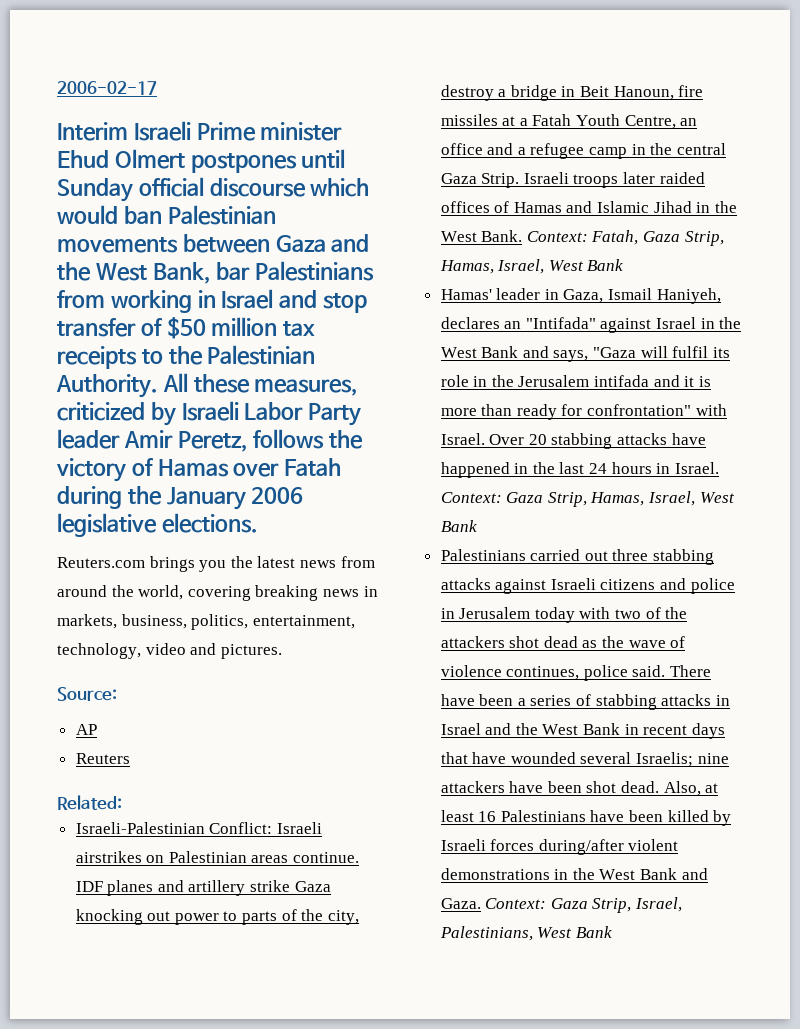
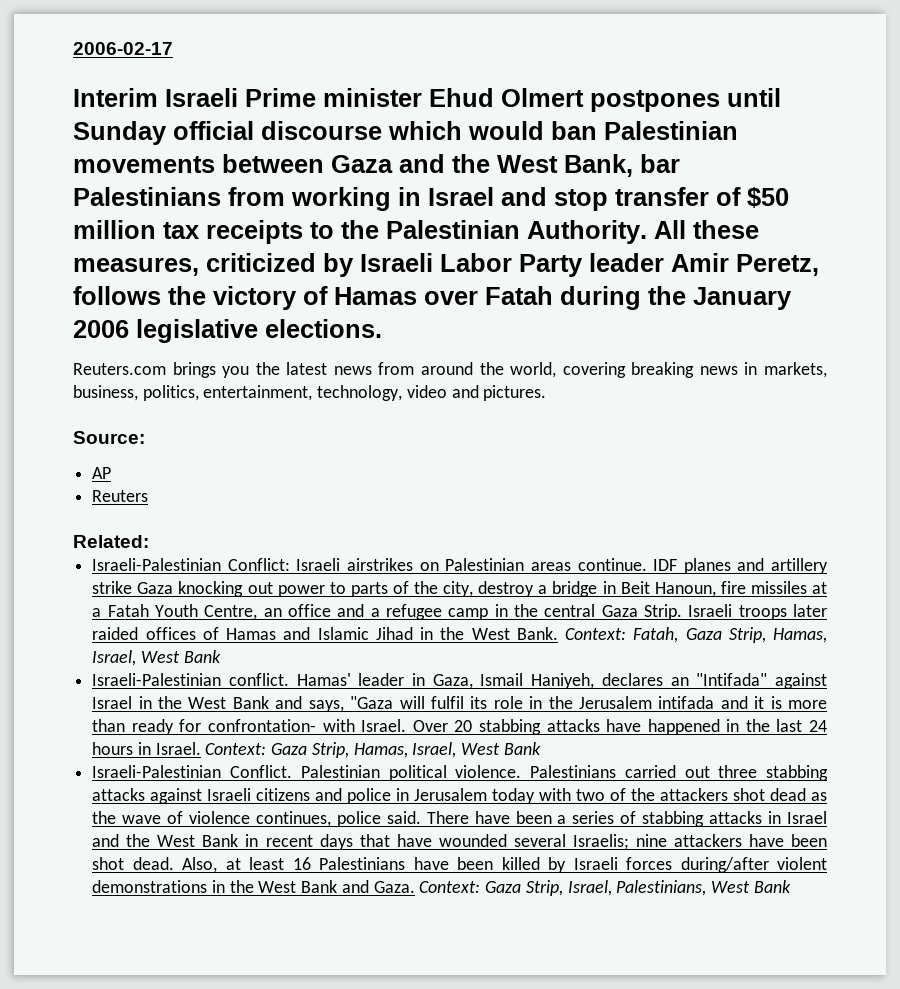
(624, 265) none -> [92,673,289,686] Israeli-Palestinian conflict.
[587,404,692,416] confrontation" -> [208,719,316,732] confrontation-
(477, 526) none -> [92,765,522,781] Israeli-Palestinian Conflict. Palestinian political violence.

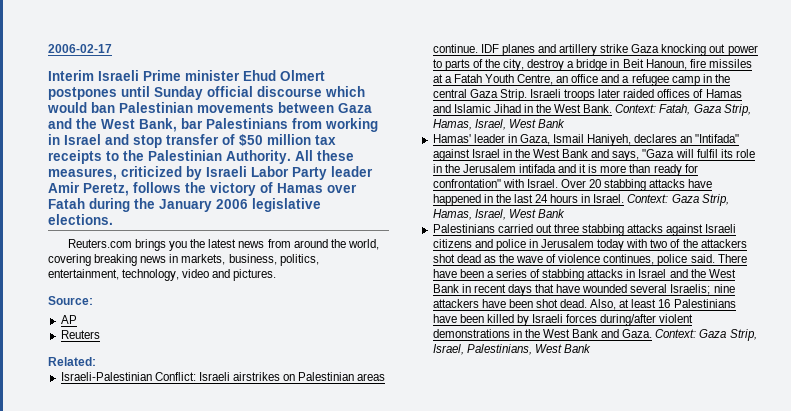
[92,673,289,686] Israeli-Palestinian conflict. -> (565, 123) none
[208,719,316,732] confrontation- -> [432,179,501,188] confrontation"
[92,765,522,781] Israeli-Palestinian Conflict. Palestinian political violence. -> (565, 213) none

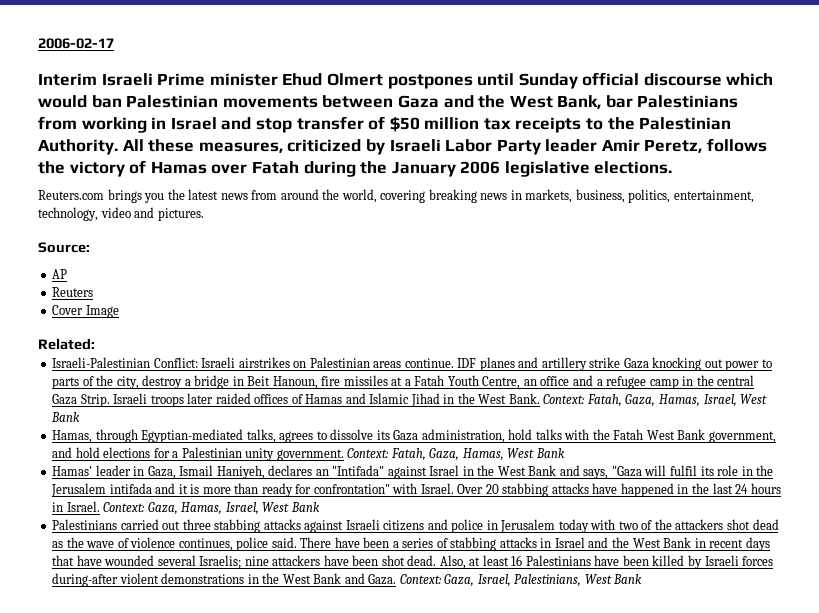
(100, 334) none -> [52,305,119,318] // Cover Image
[693,104,751,116] [432,119,565,130] Gaza Strip, Hamas, Israel, West Bank -> [625,394,768,407] [51,412,81,422] [52,429,776,443] [52,447,565,461] Gaza, Hamas, Israel, West Bank // Hamas, through Egyptian-mediated talks, agrees to dissolve its Gaza administration, hold talks with the Fatah West Bank government, and hold elections for a Palestinian unity government. Context: Fatah, Gaza, Hamas, West Bank
[671,194,729,206] Gaza Strip, -> [147,502,178,515] Gaza,
[600,314,657,326] during/after -> [52,573,119,587] during-after
[699,329,757,341] Gaza Strip, -> [444,574,475,587] Gaza,

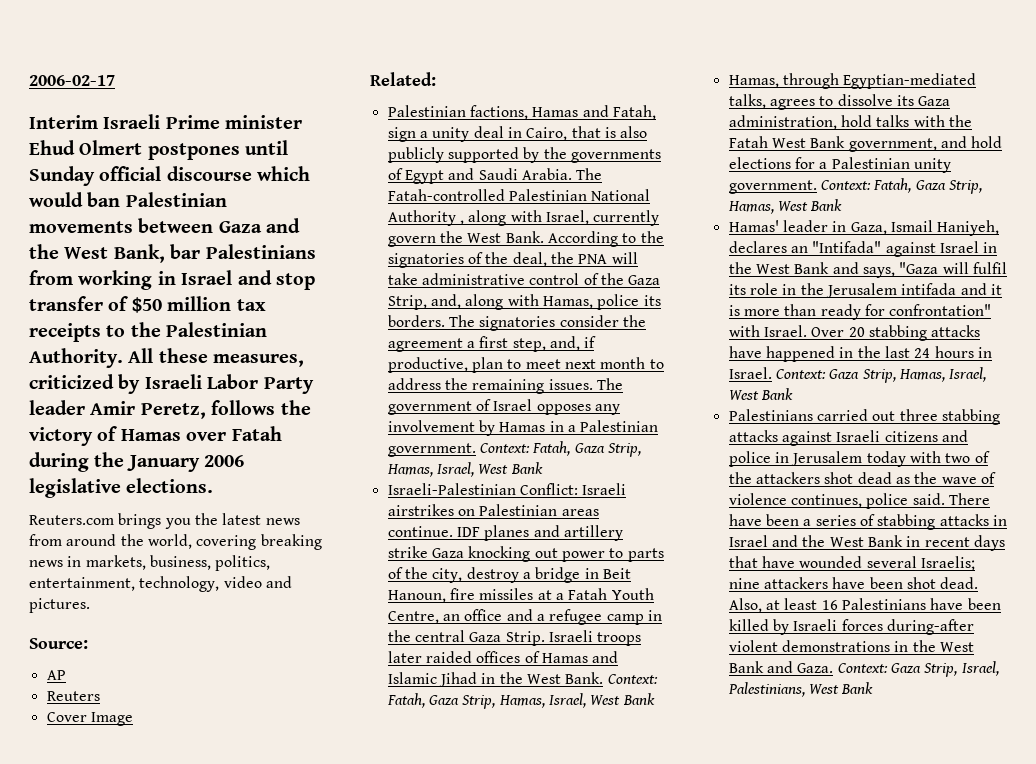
(95, 344) none -> [387,105,656,120] [387,126,648,142] [387,147,661,163] [387,168,603,184] [387,189,651,201] [387,210,660,226] [387,231,664,247] [387,252,638,268] [387,273,661,285] [387,294,661,310] [387,315,646,331] [387,336,597,352] [387,357,664,373] [387,378,623,394] [387,399,620,415] [387,420,659,436] [387,441,641,457] [386,462,543,477] // Palestinian factions, Hamas and Fatah, sign a unity deal in Cairo, that is also publicly supported by the governments of Egypt and Saudi Arabia. The Fatah-controlled Palestinian National Authority , along with Israel, currently govern the West Bank. According to the signatories of the deal, the PNA will take administrative control of the Gaza Strip, and, along with Hamas, police its borders. The signatories consider the agreement a first step, and, if productive, plan to meet next month to address the remaining issues. The government of Israel opposes any involvement by Hamas in a Palestinian government. Context: Fatah, Gaza Strip, Hamas, Israel, West Bank
[625,394,656,407] Gaza, -> [428,695,496,709] Gaza Strip,
[429,448,460,461] Gaza, -> [915,180,982,194] Gaza Strip,
[147,502,178,515] Gaza, -> [829,369,896,383] Gaza Strip,
[444,574,475,587] Gaza, -> [890,663,958,677] Gaza Strip,

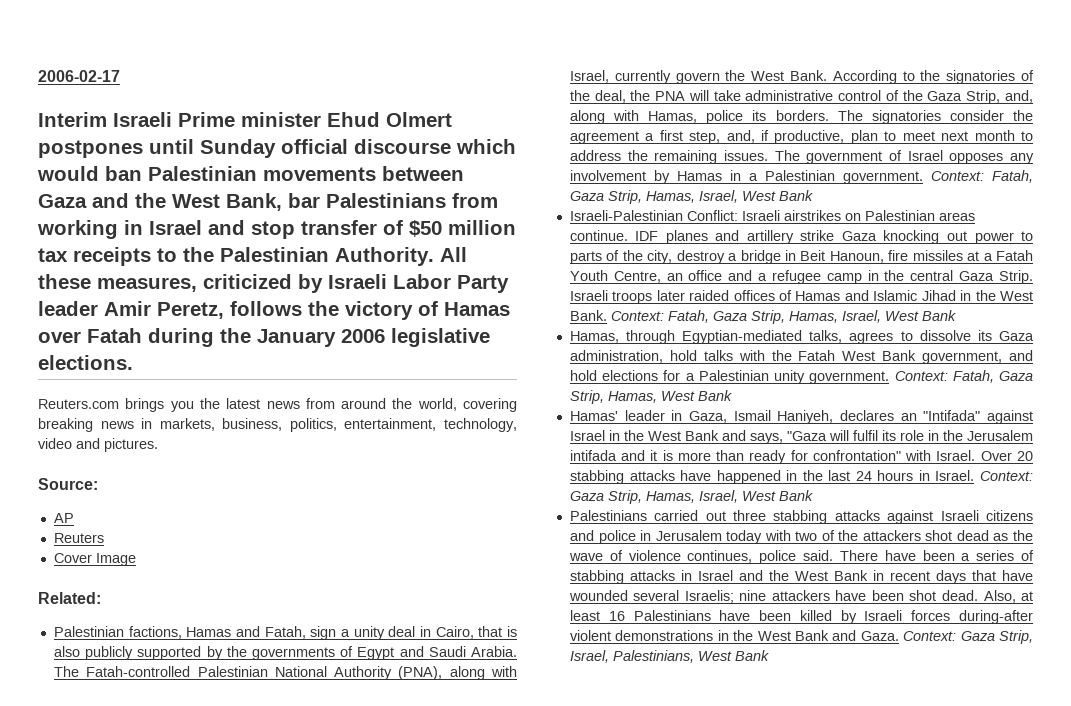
[459,220,464,225] , -> [398,666,443,680] (PNA),

